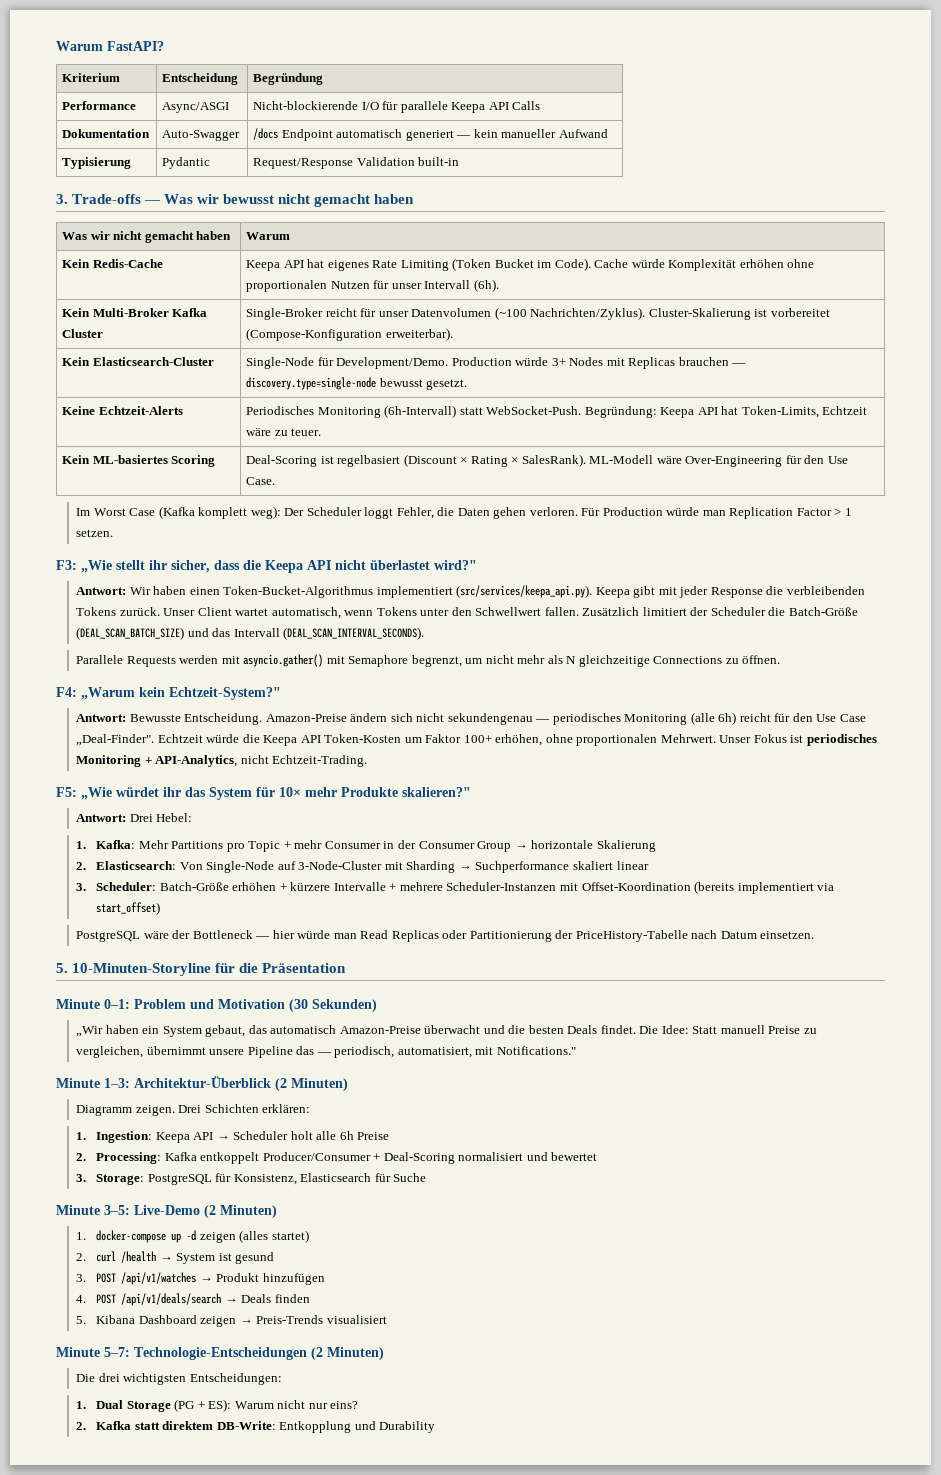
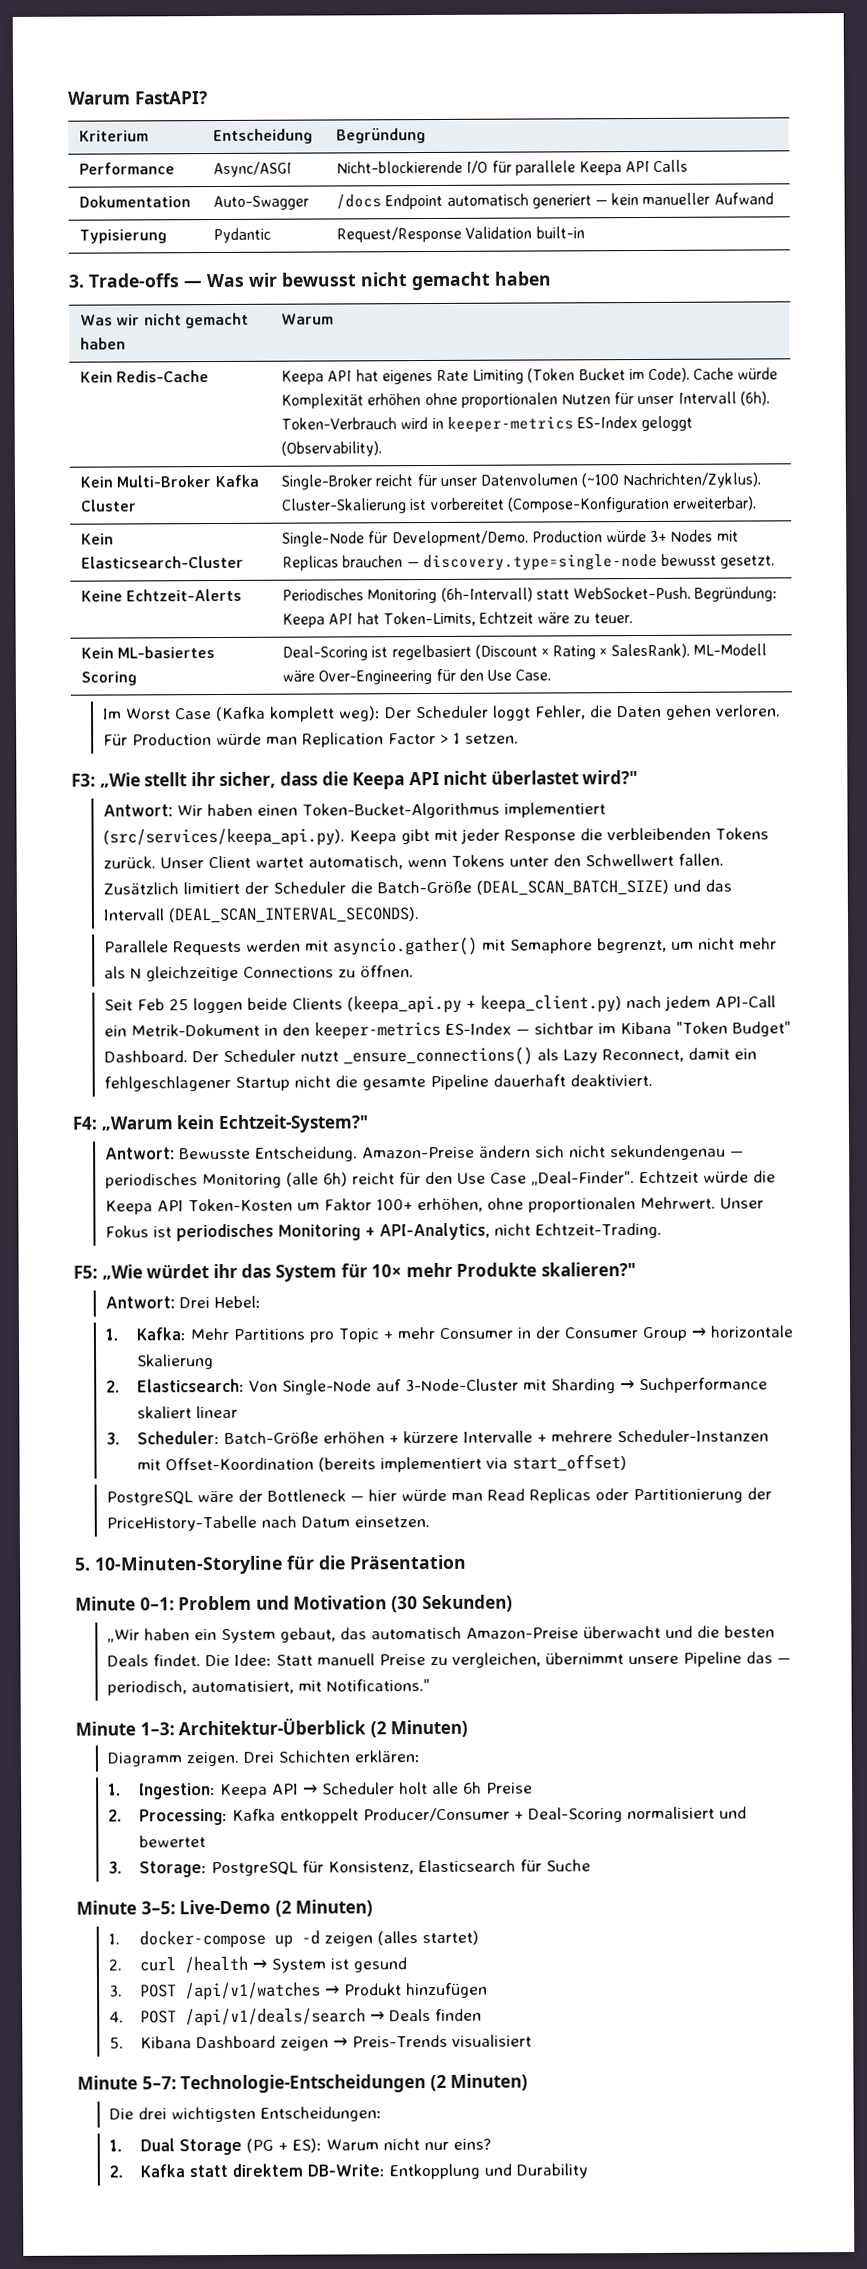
(499, 285) none -> [281,415,694,433] [281,441,383,457] Token-Verbrauch wird in keeper-metrics ES-Index geloggt (Observability).
(781, 659) none -> [103,994,776,1014] [103,1020,791,1040] [103,1046,757,1066] [103,1073,653,1092] // Seit Feb 25 loggen beide Clients (keepa_api.py + keepa_client.py) nach jedem API-Call ein Metrik-Dokument in den keeper-metrics ES-Index — sichtbar im Kibana "Token Budget" Dashboard. Der Scheduler nutzt _ensure_connections() als Lazy Reconnect, damit ein fehlgeschlagener Startup nicht die gesamte Pipeline dauerhaft deaktiviert.

